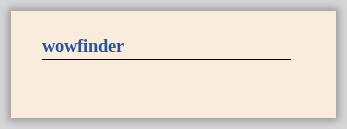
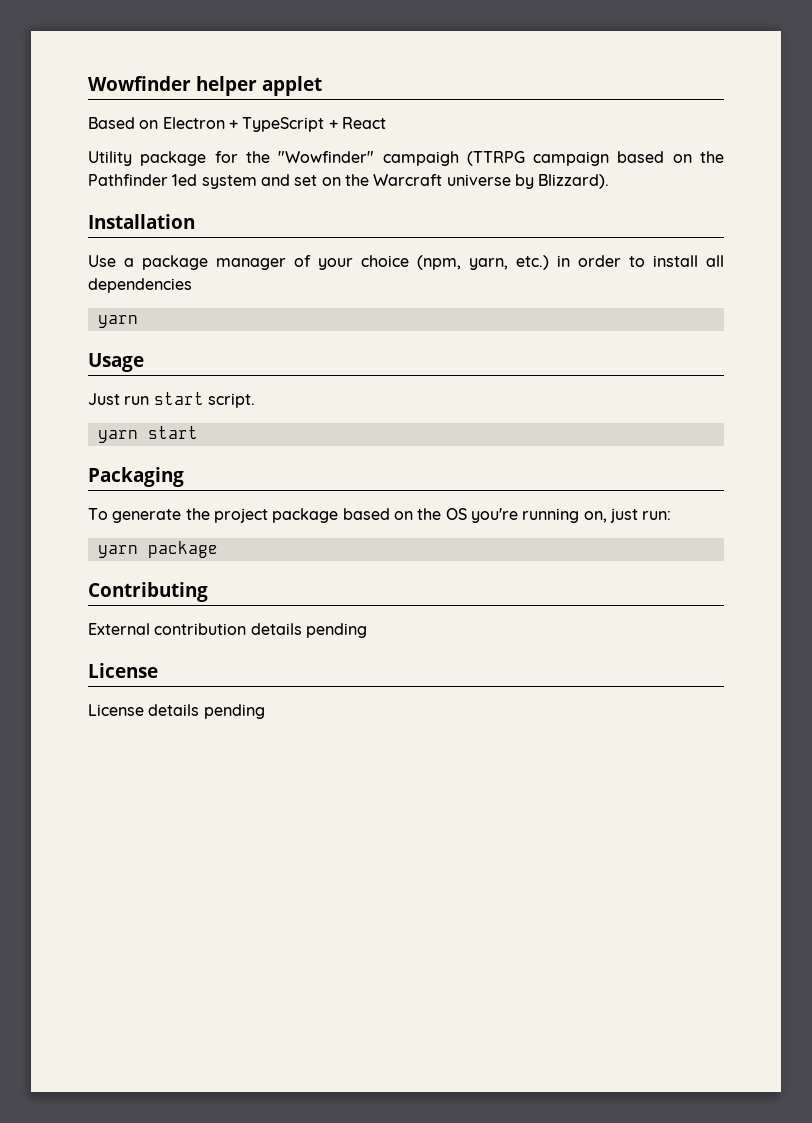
[42,39,124,52] wowfinder -> [88,76,322,96] [88,117,386,132] [88,151,724,166] [88,174,610,189] [88,214,195,229] [88,255,724,270] [88,278,192,293] [97,315,138,328] [88,353,144,372] [88,392,255,408] [97,426,198,443] [88,467,184,487] [88,508,672,523] [97,541,218,558] [88,582,208,602] [88,623,367,638] [88,663,158,678] [88,704,265,719] Wowfinder helper applet // Based on Electron + TypeScript + React // Utility package for the "Wowfinder" campaigh (TTRPG campaign based on the Pathfinder 1ed system and set on the Warcraft universe by Blizzard). // Installation // Use a package manager of your choice (npm, yarn, etc.) in order to install all dependencies // yarn // Usage // Just run start script. // yarn start // Packaging // To generate the project package based on the OS you're running on, just run: // yarn package // Contributing // External contribution details pending // License // License details pending

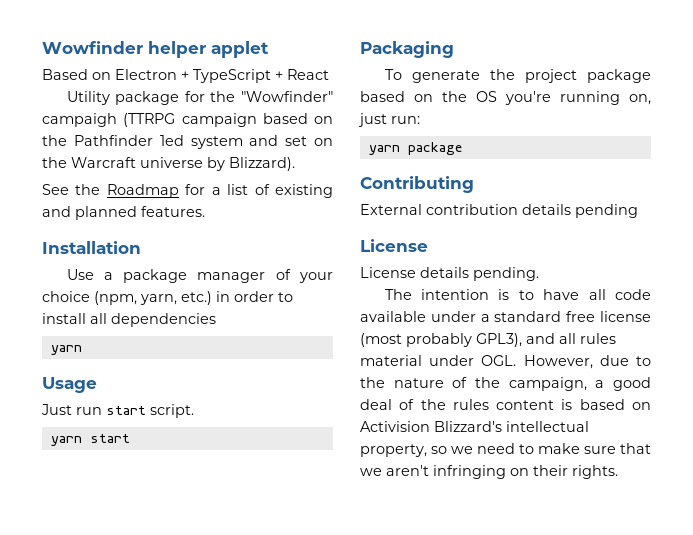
(610, 181) none -> [42,184,333,198] [42,206,205,220] // See the Roadmap for a list of existing and planned features.
[203,704,265,719] pending -> [473,267,539,281] [384,289,651,300] [360,311,651,322] [360,333,616,347] [360,355,651,369] [360,377,651,391] [360,399,651,410] [360,421,589,432] [360,443,651,457] [360,465,618,479] pending. // The intention is to have all code available under a standard free license (most probably GPL3), and all rules material under OGL. However, due to the nature of the campaign, a good deal of the rules content is based on Activision Blizzard's intellectual property, so we need to make sure that we aren't infringing on their rights.

